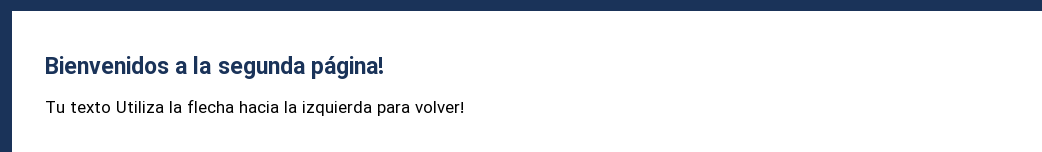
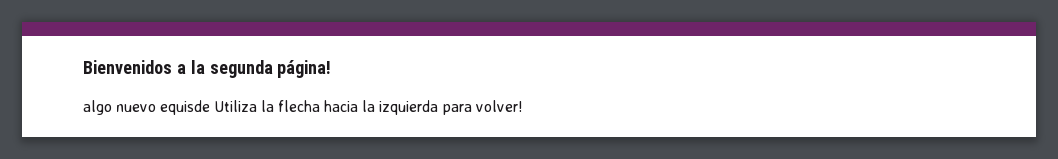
[45,101,111,113] Tu texto -> [83,100,211,115] algo nuevo equisde

